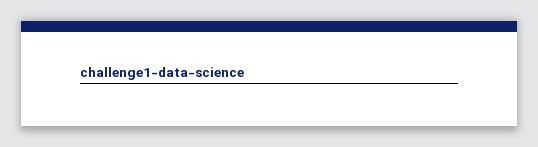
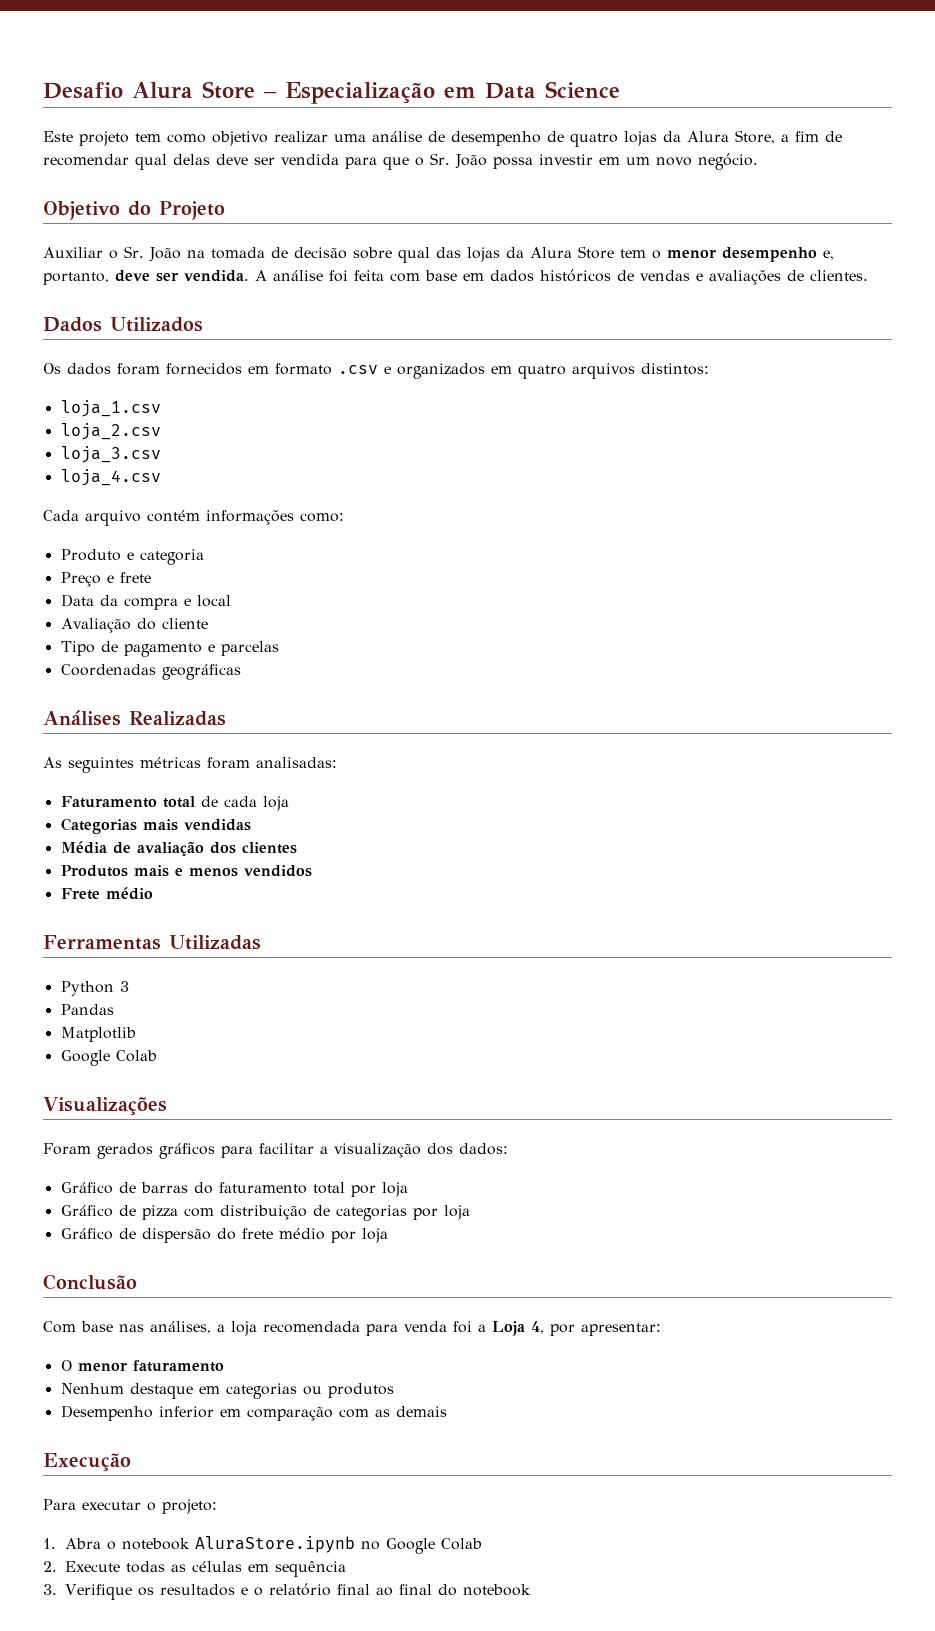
[80,67,244,80] challenge1-data-science -> [43,81,620,104] [43,130,842,147] [43,153,758,170] [43,201,225,220] [43,246,834,263] [43,269,868,285] [43,317,203,332] [43,363,709,379] [60,400,161,417] [60,423,161,440] [60,446,161,463] [60,469,161,486] [43,510,344,526] [60,549,204,565] [60,572,151,587] [60,594,231,610] [60,618,208,633] [60,641,279,657] [60,664,241,680] [43,710,226,726] [43,757,337,773] [60,796,289,811] [60,818,251,834] [60,841,297,856] [60,865,312,877] [60,887,153,900] [43,935,261,950] [60,981,129,996] [60,1004,114,1015] [60,1027,136,1042] [60,1050,157,1066] [43,1097,167,1115] [43,1143,508,1159] [60,1182,408,1197] [60,1205,470,1221] [60,1228,388,1243] [43,1274,137,1290] [43,1321,661,1336] [60,1360,224,1372] [60,1383,394,1399] [60,1405,447,1421] [43,1453,131,1471] [43,1499,217,1514] [43,1536,483,1554] [43,1561,347,1577] [43,1583,532,1600] Desafio Alura Store – Especialização em Data Science // Este projeto tem como objetivo realizar uma análise de desempenho de quatro lojas da Alura Store, a fim de recomendar qual delas deve ser vendida para que o Sr. João possa investir em um novo negócio. // Objetivo do Projeto // Auxiliar o Sr. João na tomada de decisão sobre qual das lojas da Alura Store tem o menor desempenho e, portanto, deve ser vendida. A análise foi feita com base em dados históricos de vendas e avaliações de clientes. // Dados Utilizados // Os dados foram fornecidos em formato .csv e organizados em quatro arquivos distintos: // loja_1.csv // loja_2.csv // loja_3.csv // loja_4.csv // Cada arquivo contém informações como: // Produto e categoria // Preço e frete // Data da compra e local // Avaliação do cliente // Tipo de pagamento e parcelas // Coordenadas geográficas // Análises Realizadas // As seguintes métricas foram analisadas: // Faturamento total de cada loja // Categorias mais vendidas // Média de avaliação dos clientes // Produtos mais e menos vendidos // Frete médio // Ferramentas Utilizadas // Python 3 // Pandas // Matplotlib // Google Colab // Visualizações // Foram gerados gráficos para facilitar a visualização dos dados: // Gráfico de barras do faturamento total por loja // Gráfico de pizza com distribuição de categorias por loja // Gráfico de dispersão do frete médio por loja // Conclusão // Com base nas análises, a loja recomendada para venda foi a Loja 4, por apresentar: // O menor faturamento // Nenhum destaque em categorias ou produtos // Desempenho inferior em comparação com as demais // Execução // Para executar o projeto: // 1. Abra o notebook AluraStore.ipynb no Google Colab // 2. Execute todas as células em sequência // 3. Verifique os resultados e o relatório final ao final do notebook

